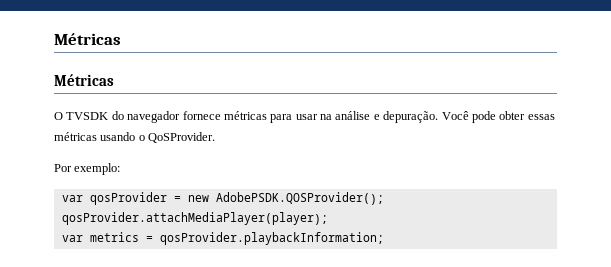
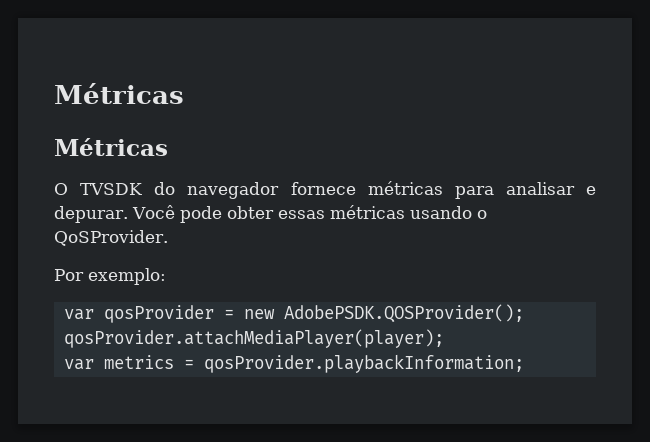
[295,111,439,123] usar na análise e depuração. -> [505,182,596,195] [54,206,128,223] analisar e depurar.

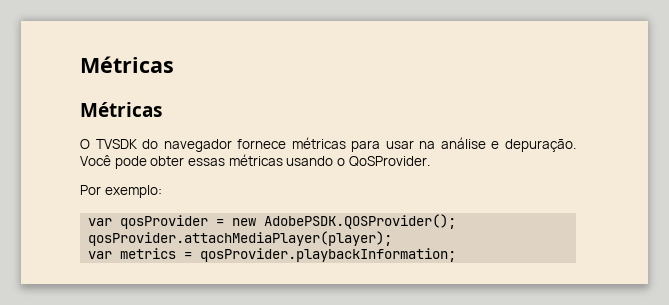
[505,182,596,195] [54,206,128,223] analisar e depurar. -> [385,137,576,152] usar na análise e depuração.

